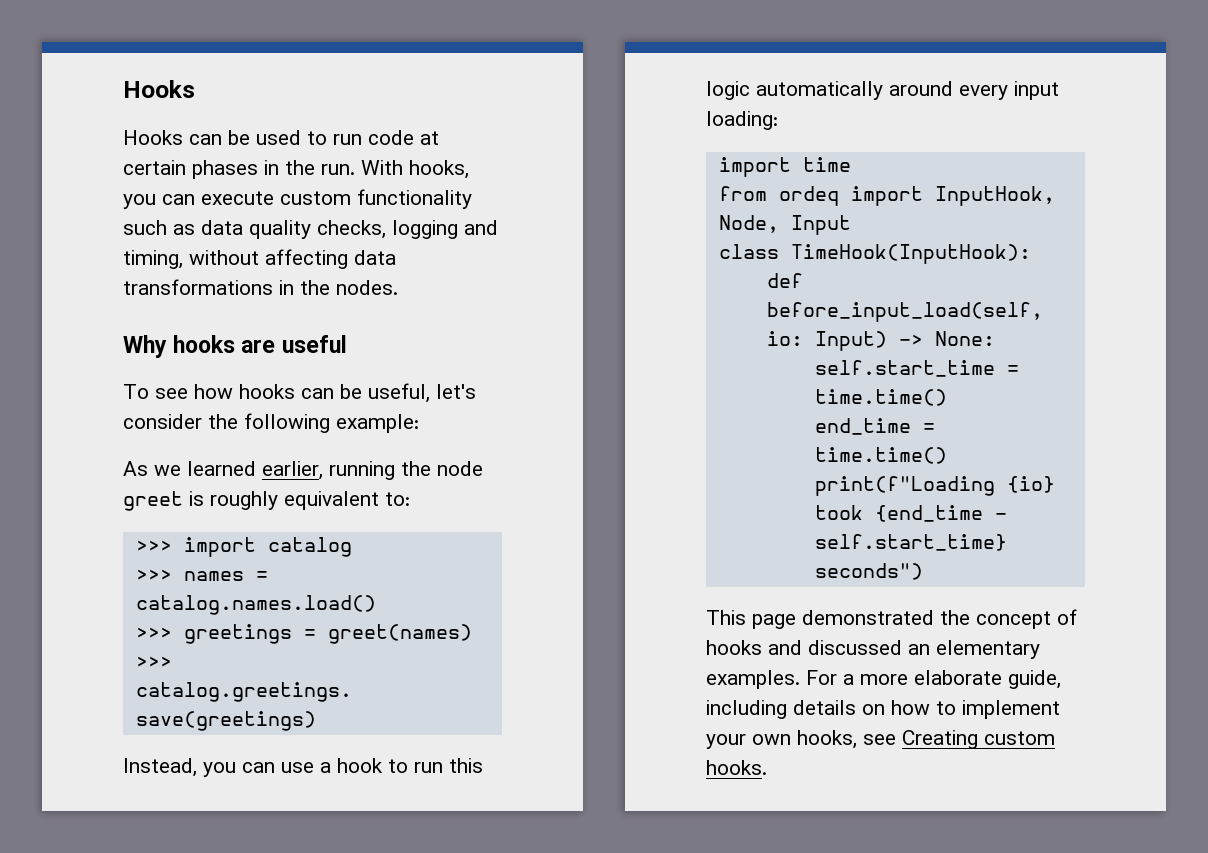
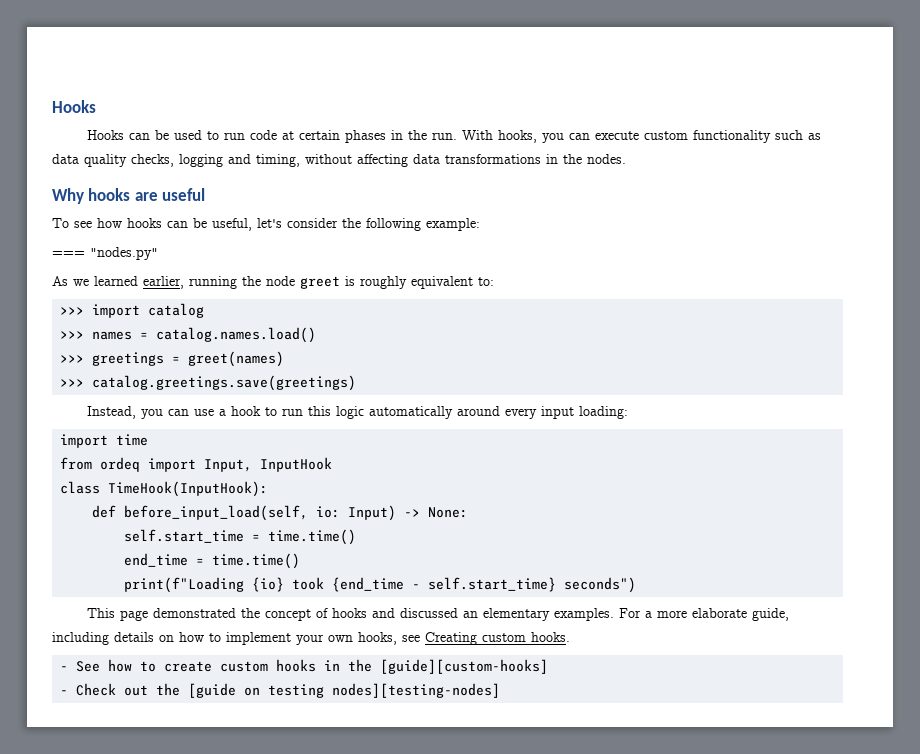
(419, 423) none -> [52,247,158,260] // === "nodes.py"
[934,186,1055,206] [718,215,851,235] InputHook, Node, Input -> [204,457,333,472] Input, InputHook
(767, 767) none -> [60,659,549,674] [60,683,501,698] // - See how to create custom hooks in the [guide][custom-hooks] // - Check out the [guide on testing nodes][testing-nodes]

